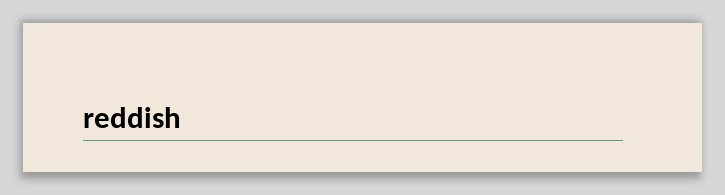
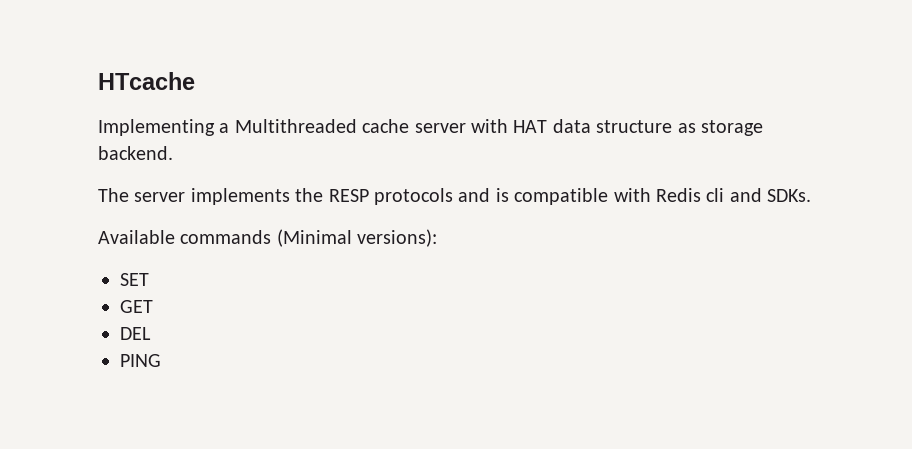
[83,107,181,128] reddish -> [98,72,195,90] [98,119,763,136] [98,146,173,160] [98,188,812,205] [98,229,438,247] [120,273,149,286] [120,300,153,313] [120,327,151,340] [120,354,161,367] HTcache // Implementing a Multithreaded cache server with HAT data structure as storage backend. // The server implements the RESP protocols and is compatible with Redis cli and SDKs. // Available commands (Minimal versions): // SET // GET // DEL // PING

